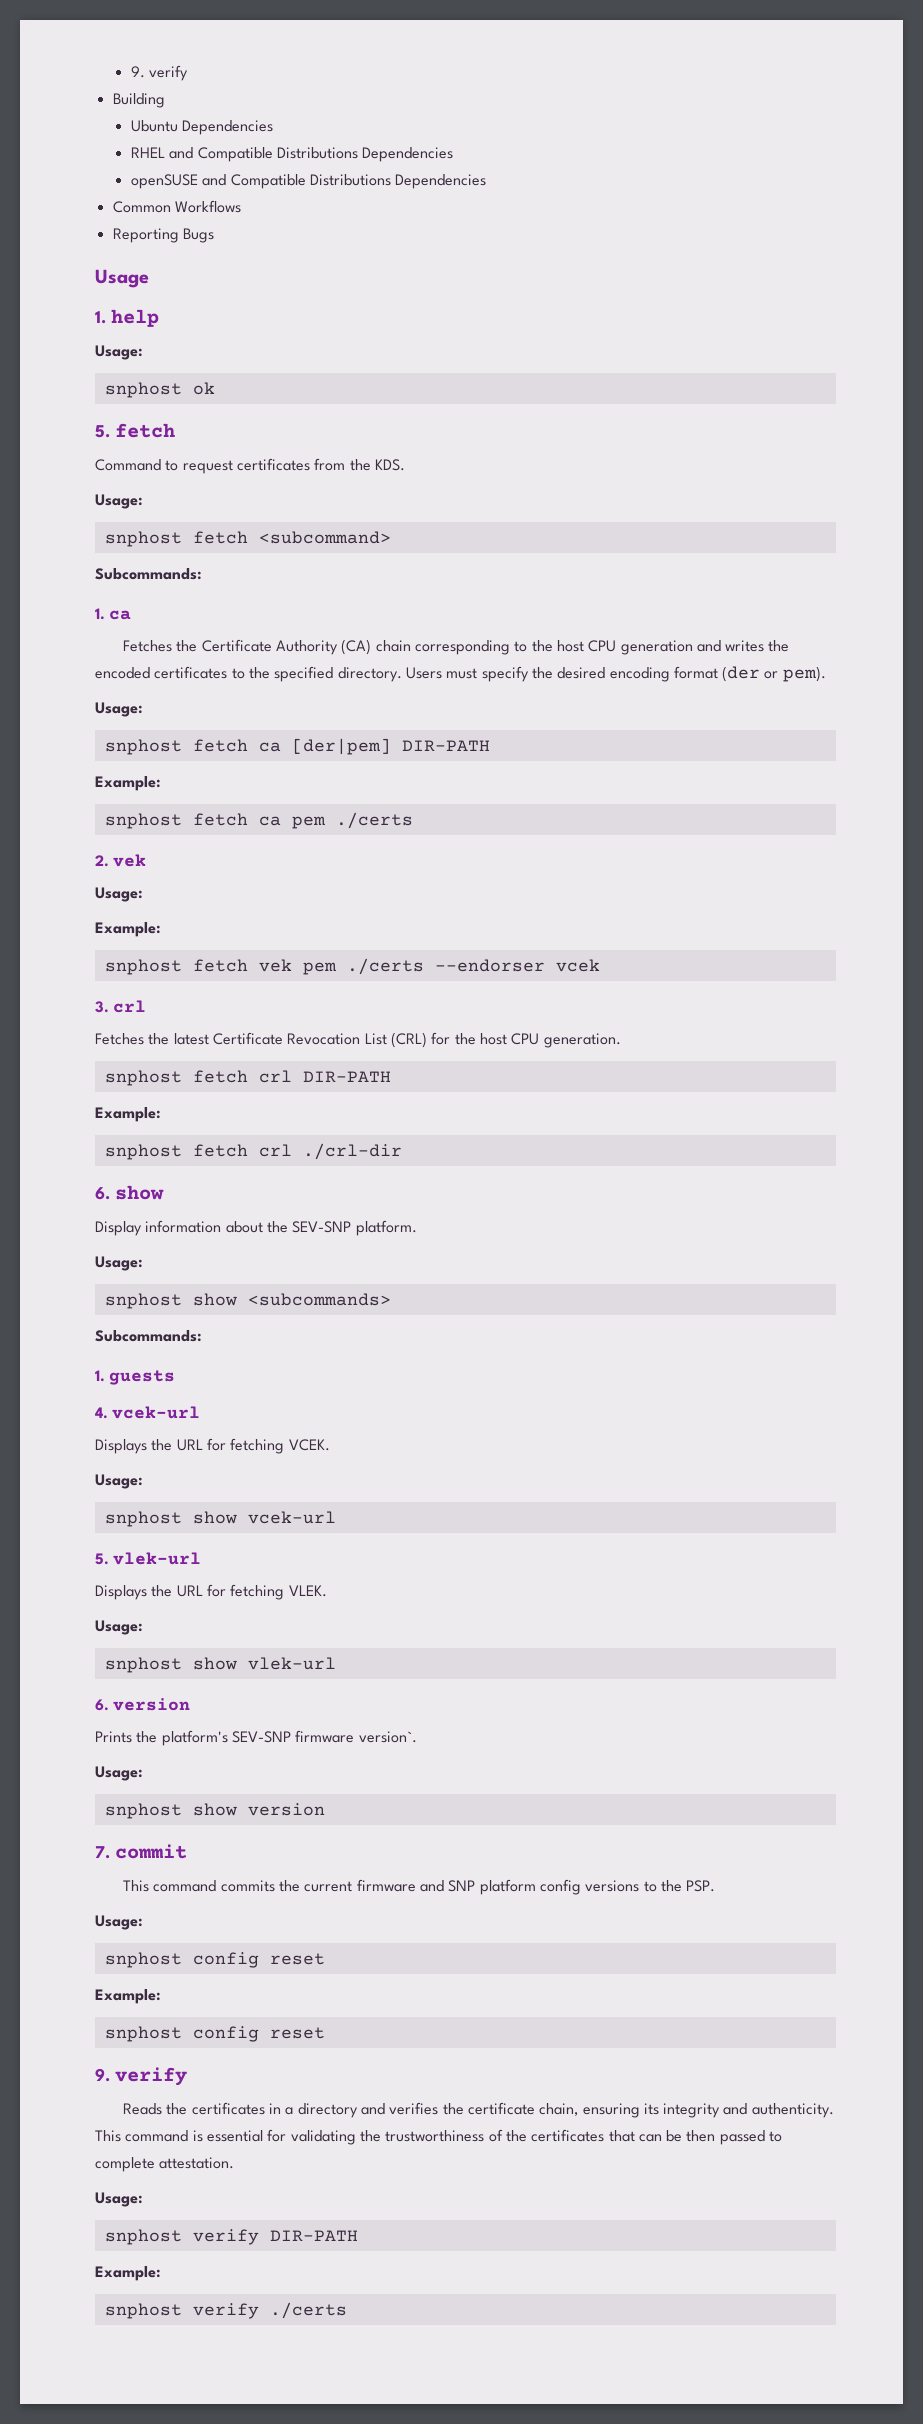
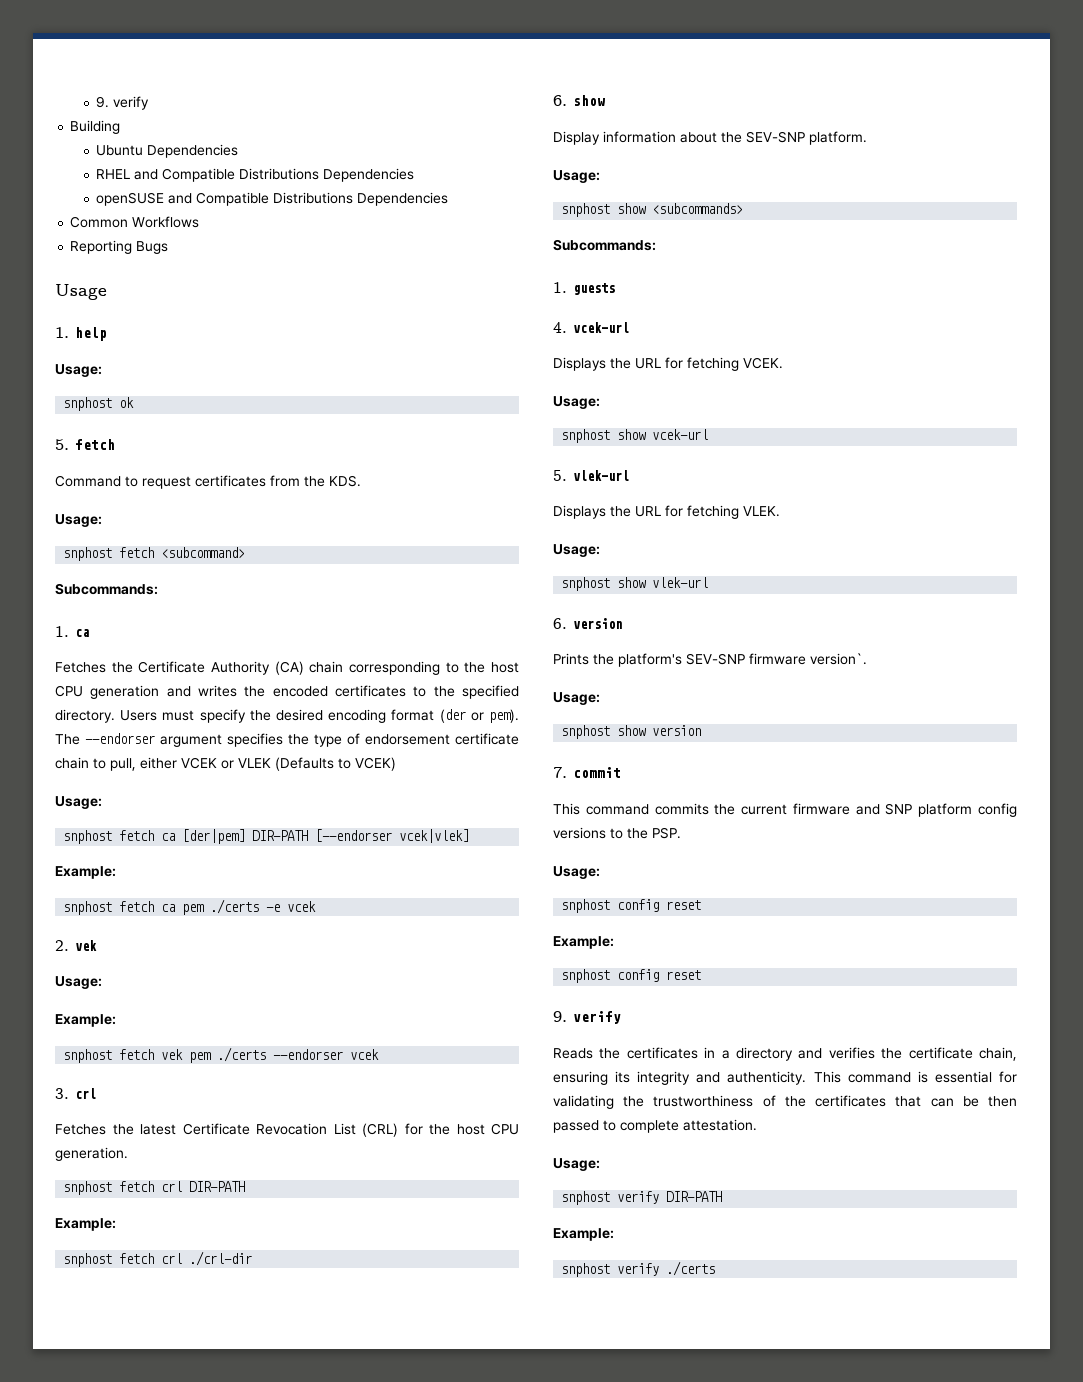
(826, 674) none -> [55,733,519,747] [55,757,396,771] The --endorser argument specifies the type of endorsement certificate chain to pull, either VCEK or VLEK (Defaults to VCEK)
(490, 745) none -> [315,829,470,843] [--endorser vcek|vlek]
(413, 820) none -> [266,901,317,912] -e vcek

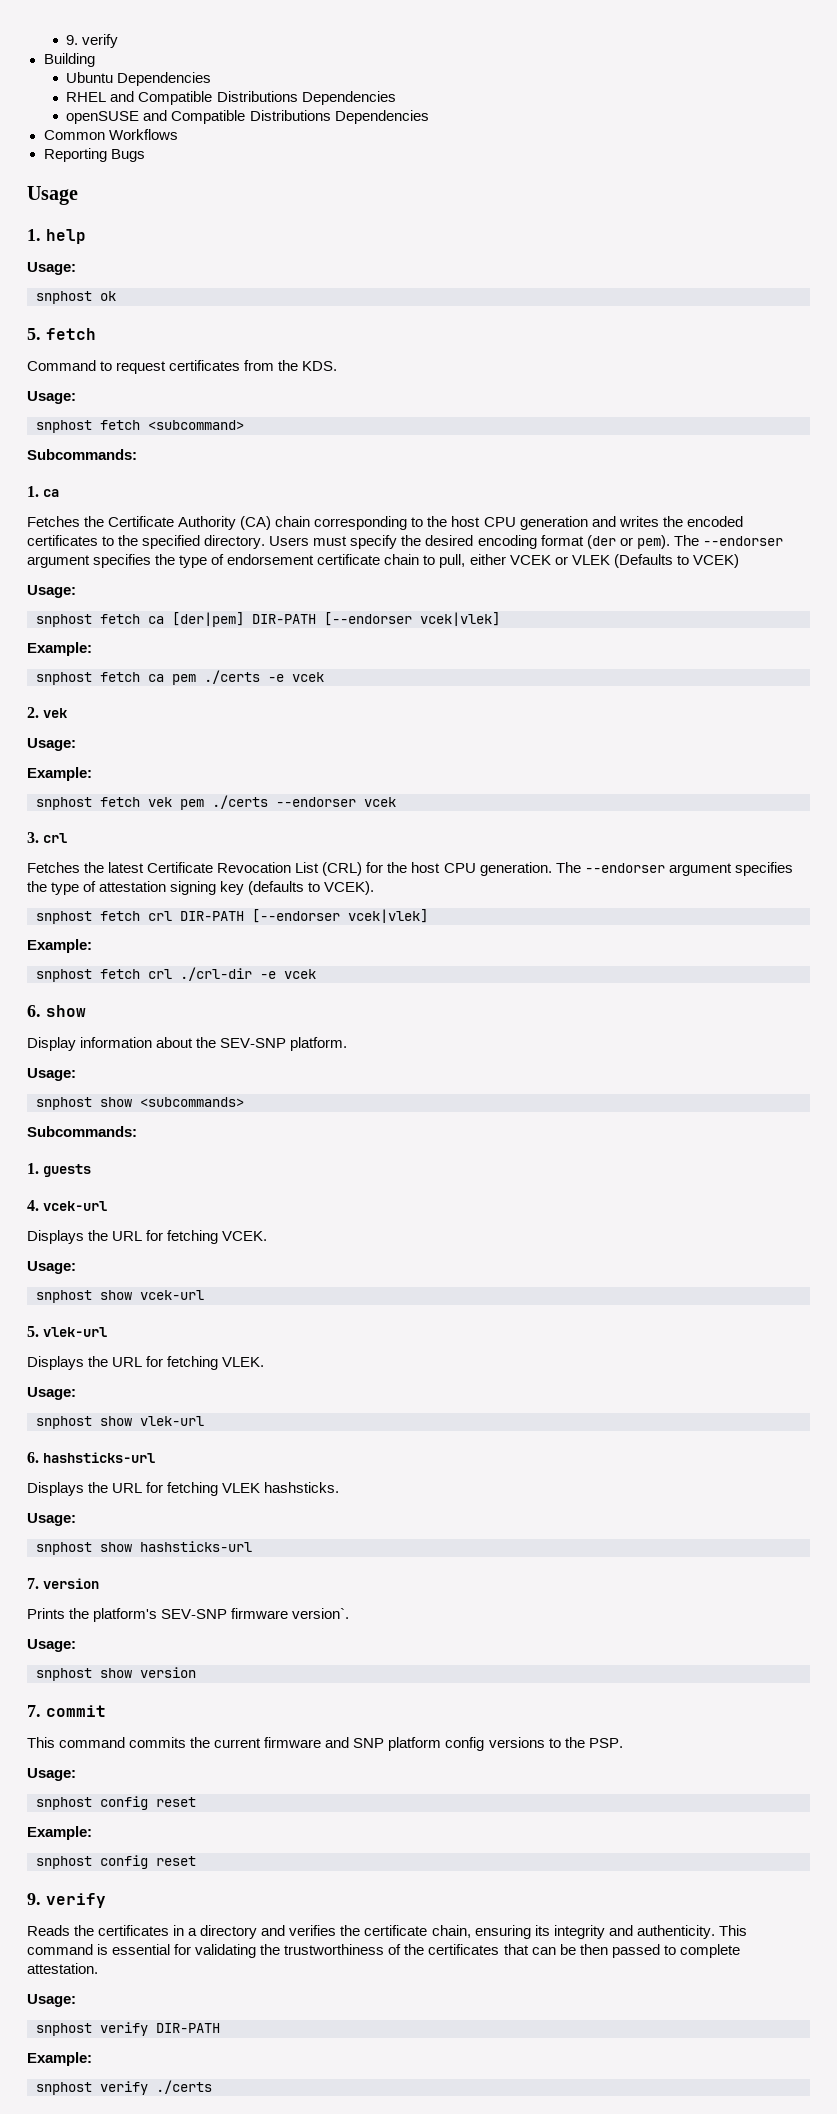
(128, 1154) none -> [555,862,793,876] [27,881,375,895] The --endorser argument specifies the type of attestation signing key (defaults to VCEK).
(246, 1186) none -> [252,909,428,923] [--endorser vcek|vlek]
(253, 1258) none -> [260,969,316,979] -e vcek
(567, 623) none -> [43,1452,156,1463] [27,1482,340,1496] [27,1513,76,1526] [36,1541,252,1555] [27,1578,39,1589] hashsticks-url // Displays the URL for fetching VLEK hashsticks. // Usage: // snphost show hashsticks-url // 7.

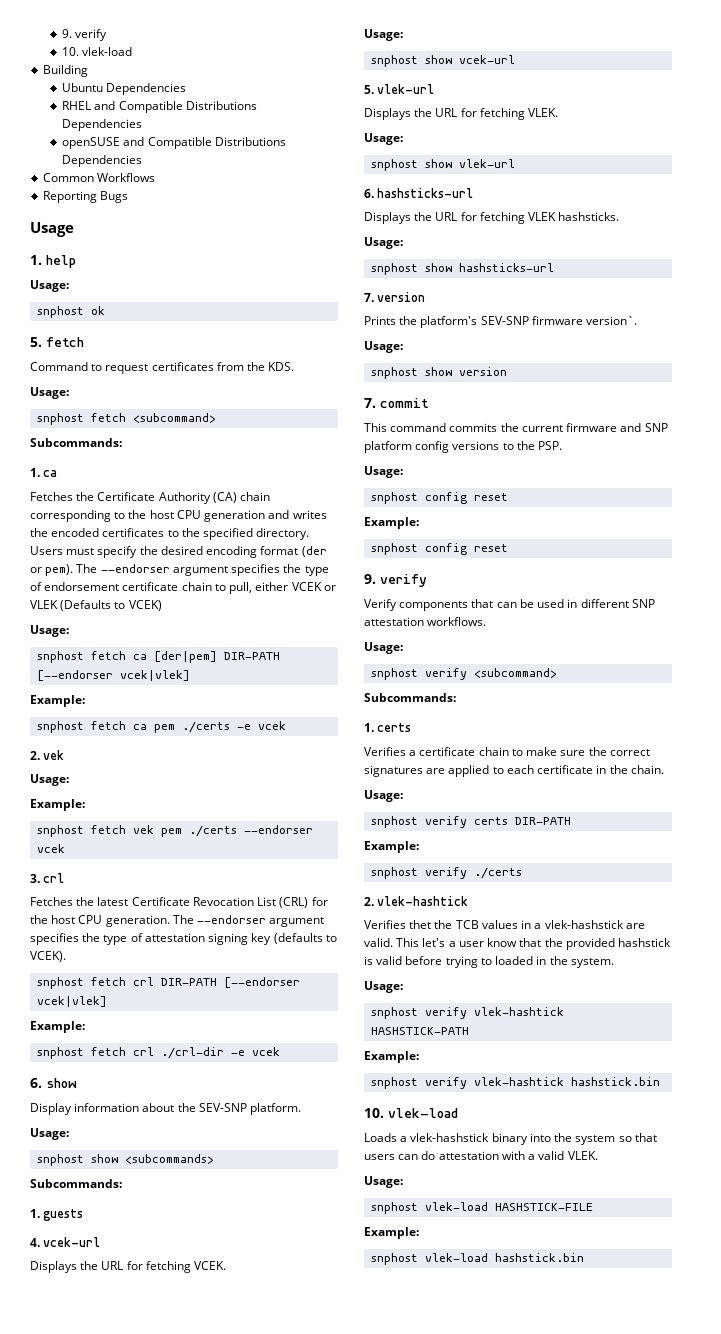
[66,34,119,48] 9. verify -> [62,29,108,41] [62,47,133,56] 9. verify // 10. vlek-load
[27,1925,747,1939] [27,1944,740,1958] [27,1963,98,1974] [27,1994,76,2007] [36,2022,148,2036] Reads the certificates in a directory and verifies the certificate chain, ensuring its integrity and authenticity. This command is essential for validating the trustworthiness of the certificates that can be then passed to complete attestation. // Usage: // snphost verify -> [364,599,655,611] [364,617,487,626] [364,642,403,654] [371,668,558,680] [364,693,456,702] [364,723,412,732] [364,747,650,756] [364,765,664,777] [364,790,403,802] [371,816,509,828] Verify components that can be used in different SNP attestation workflows. // Usage: // snphost verify <subcommand> // Subcommands: // 1. certs // Verifies a certificate chain to make sure the correct signatures are applied to each certificate in the chain. // Usage: // snphost verify certs
(212, 2087) none -> [364,896,469,906] [364,920,645,929] [364,938,672,950] [364,956,614,968] [364,981,403,993] [371,1007,565,1019] [371,1027,470,1035] [364,1051,419,1063] [371,1077,661,1089] [364,1108,458,1118] [364,1133,657,1145] [364,1151,598,1160] [364,1176,403,1188] [371,1202,594,1214] [364,1227,419,1239] [371,1253,585,1265] // 2. vlek-hashtick // Verifies thet the TCB values in a vlek-hashstick are valid. This let's a user know that the provided hashstick is valid before trying to loaded in the system. // Usage: // snphost verify vlek-hashtick HASHSTICK-PATH // Example: // snphost verify vlek-hashtick hashstick.bin // 10. vlek-load // Loads a vlek-hashstick binary into the system so that users can do attestation with a valid VLEK. // Usage: // snphost vlek-load HASHSTICK-FILE // Example: // snphost vlek-load hashstick.bin

